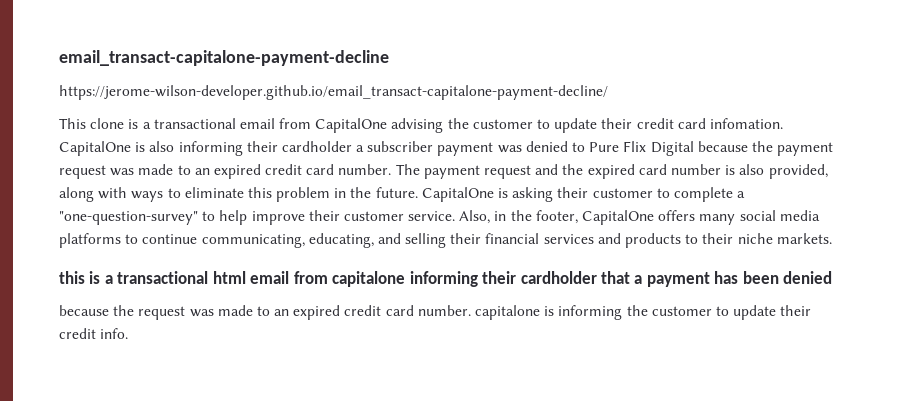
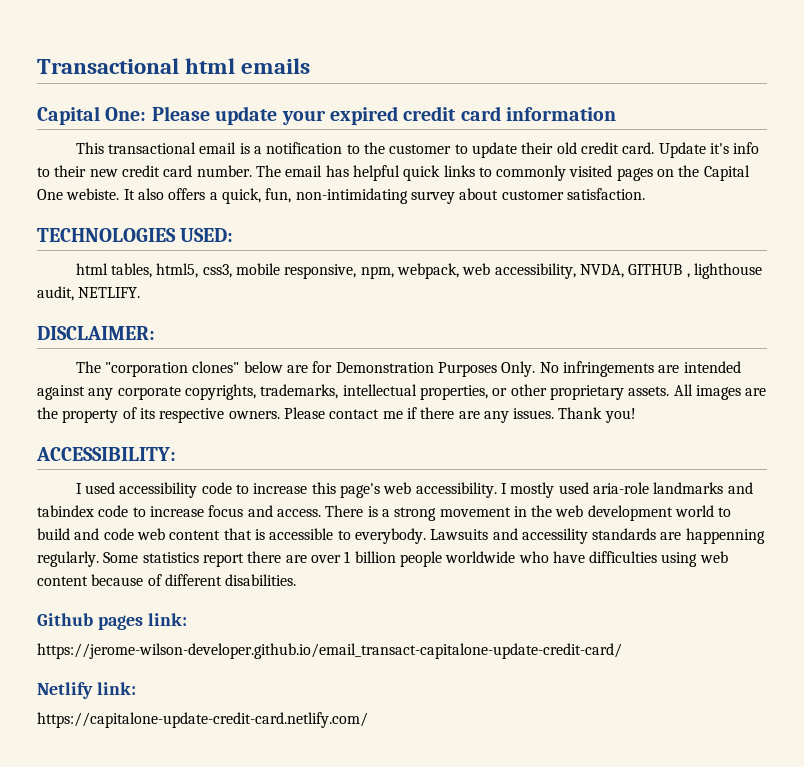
[59,50,389,66] [59,85,608,100] [59,118,783,133] [59,141,834,156] [59,164,828,179] [59,187,746,202] [59,210,820,225] [59,233,832,248] [59,271,833,287] [59,305,812,320] [59,328,129,339] email_transact-capitalone-payment-decline // https://jerome-wilson-developer.github.io/email_transact-capitalone-payment-decline/ // This clone is a transactional email from CapitalOne advising the customer to update their credit card infomation. CapitalOne is also informing their cardholder a subscriber payment was denied to Pure Flix Digital because the payment request was made to an expired credit card number. The payment request and the expired card number is also provided, along with ways to eliminate this problem in the future. CapitalOne is asking their customer to complete a "one-question-survey" to help improve their customer service. Also, in the footer, CapitalOne offers many social media platforms to continue communicating, educating, and selling their financial services and products to their niche markets. // this is a transactional html email from capitalone informing their cardholder that a payment has been denied // because the request was made to an expired credit card number. capitalone is informing the customer to update their credit info. -> [37,58,311,74] [37,106,617,125] [75,142,760,158] [37,165,750,181] [37,188,645,204] [37,228,234,242] [75,263,762,279] [37,286,141,301] [37,326,155,340] [75,361,741,377] [37,384,767,400] [37,407,636,423] [36,447,176,461] [75,482,753,498] [37,505,732,521] [37,528,765,544] [37,551,728,567] [37,574,297,586] [37,613,187,630] [37,643,622,659] [37,682,136,699] [37,712,368,728] Transactional html emails // Capital One: Please update your expired credit card information // This transactional email is a notification to the customer to update their old credit card. Update it's info to their new credit card number. The email has helpful quick links to commonly visited pages on the Capital One webiste. It also offers a quick, fun, non-intimidating survey about customer satisfaction. // TECHNOLOGIES USED: // html tables, html5, css3, mobile responsive, npm, webpack, web accessibility, NVDA, GITHUB , lighthouse audit, NETLIFY. // DISCLAIMER: // The "corporation clones" below are for Demonstration Purposes Only. No infringements are intended against any corporate copyrights, trademarks, intellectual properties, or other proprietary assets. All images are the property of its respective owners. Please contact me if there are any issues. Thank you! // ACCESSIBILITY: // I used accessibility code to increase this page's web accessibility. I mostly used aria-role landmarks and tabindex code to increase focus and access. There is a strong movement in the web development world to build and code web content that is accessible to everybody. Lawsuits and accessility standards are happenning regularly. Some statistics report there are over 1 billion people worldwide who have difficulties using web content because of different disabilities. // Github pages link: // https://jerome-wilson-developer.github.io/email_transact-capitalone-update-credit-card/ // Netlify link: // https://capitalone-update-credit-card.netlify.com/

